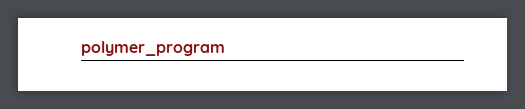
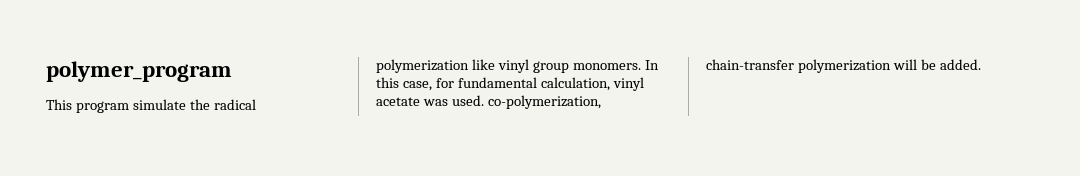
(225, 48) none -> [46,99,256,113] [376,59,659,73] [376,77,644,91] [376,95,601,109] [706,59,981,73] // This program simulate the radical polymerization like vinyl group monomers. In this case, for fundamental calculation, vinyl acetate was used. co-polymerization, chain-transfer polymerization will be added.

